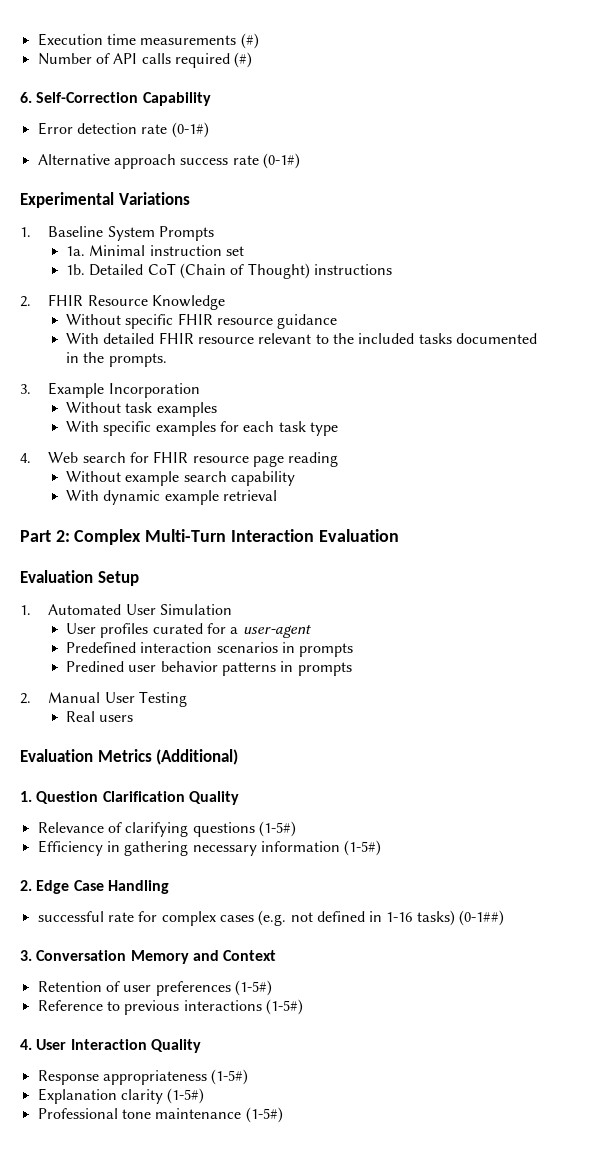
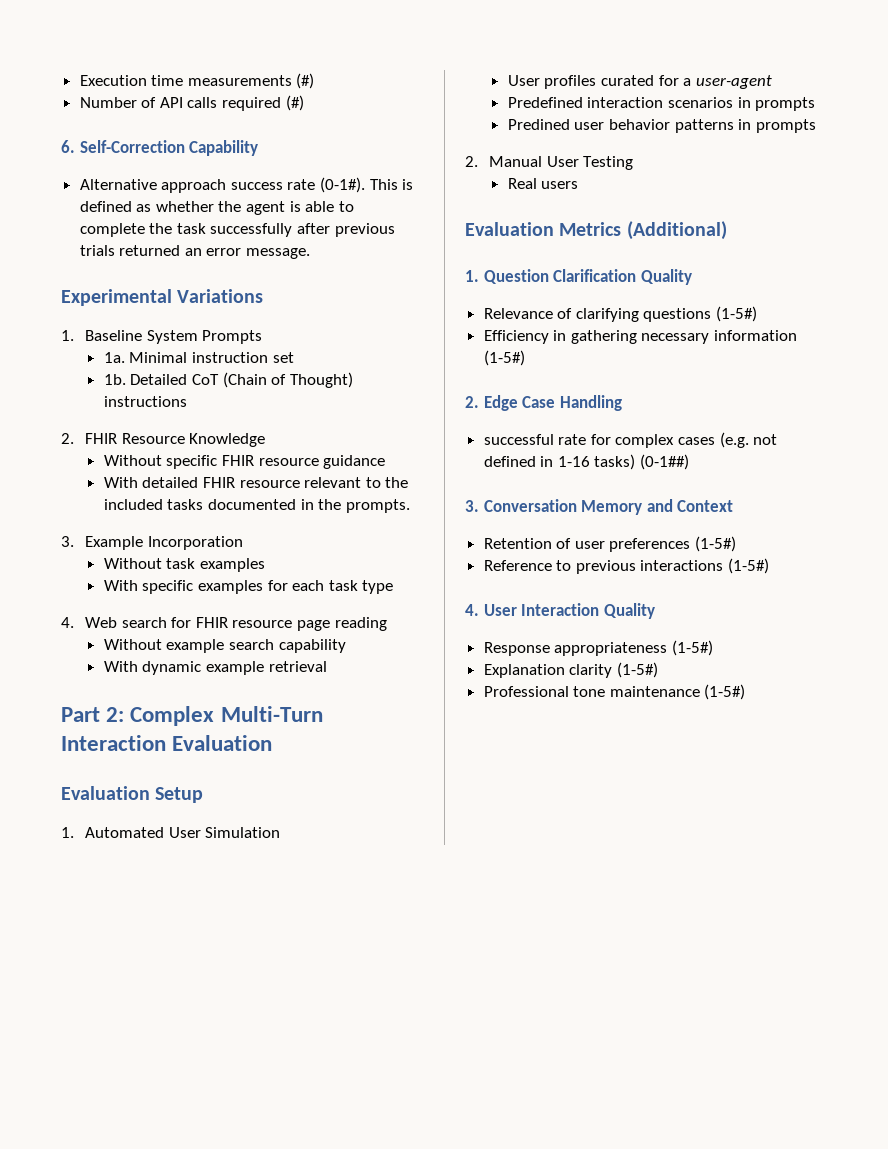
[37,122,209,138] // Error detection rate (0-1#) -> (259, 148) none
[262,153,300,169] (0-1#) -> [320,177,414,193] [79,201,354,215] [79,223,395,237] [79,245,311,259] (0-1#). This is defined as whether the agent is able to complete the task successfully after previous trials returned an error message.

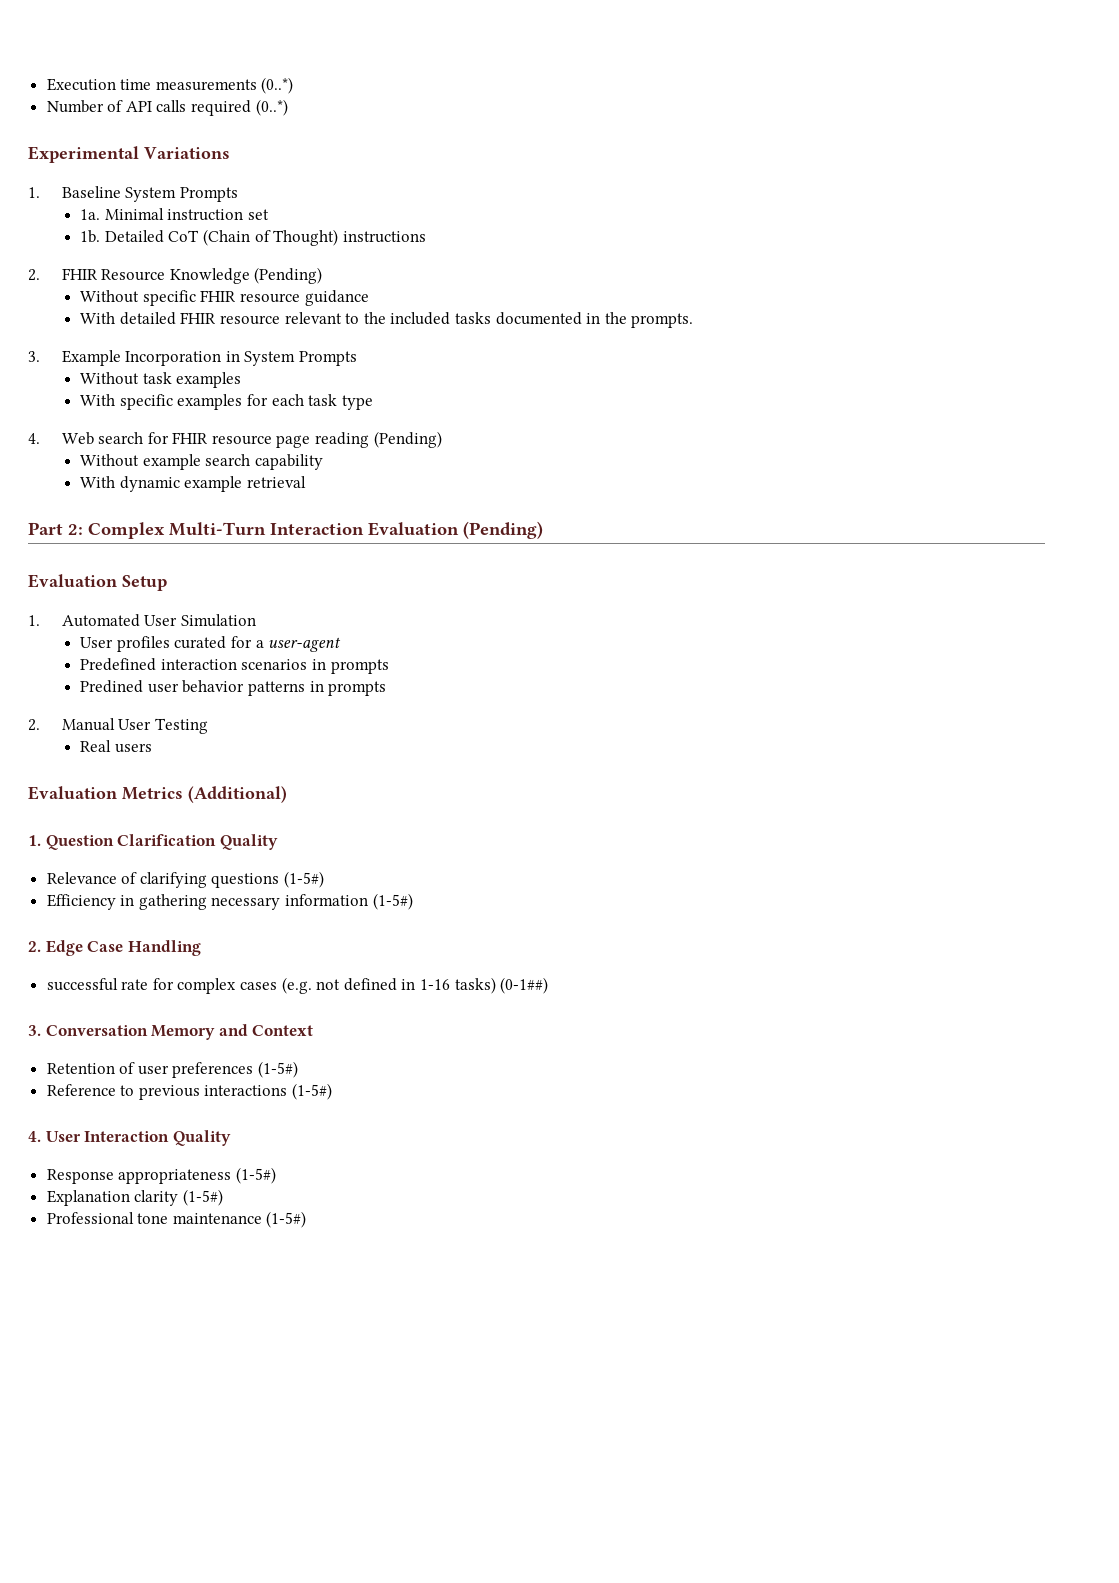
[296,73,315,89] (#) -> [261,77,294,94] (0..*)
[285,95,304,111] [61,140,259,156] [79,177,414,193] [79,201,354,215] [79,223,395,237] [79,245,311,259] (#) // 6. Self-Correction Capability // Alternative approach success rate (0-1#). This is defined as whether the agent is able to complete the task successfully after previous trials returned an error message. -> [255,99,288,116] (0..*)
(266, 440) none -> [254,267,323,284] (Pending)
(243, 543) none -> [225,351,357,366] in System Prompts
(387, 624) none -> [373,431,442,448] (Pending)
(273, 743) none -> [463,521,543,539] (Pending)

